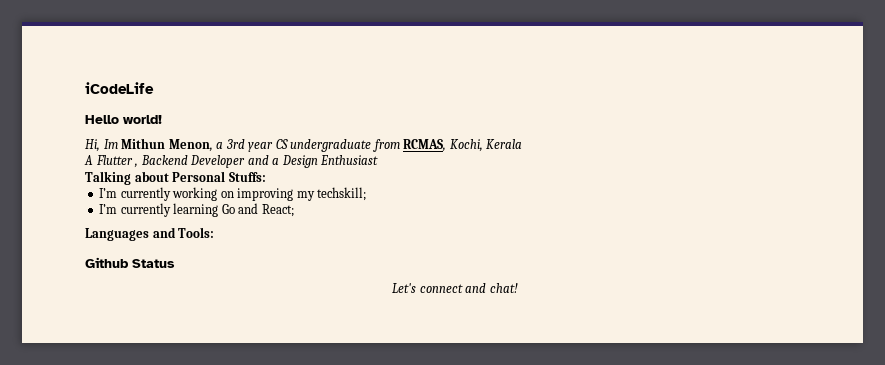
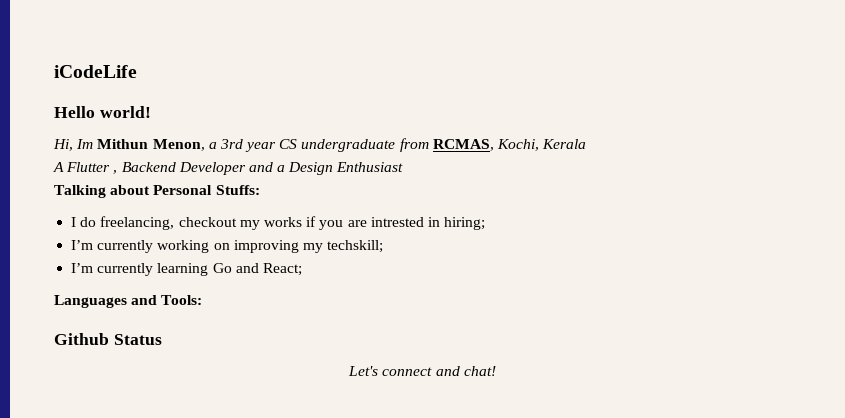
(266, 177) none -> [71,216,486,230] // I do freelancing, checkout my works if you are intrested in hiring;

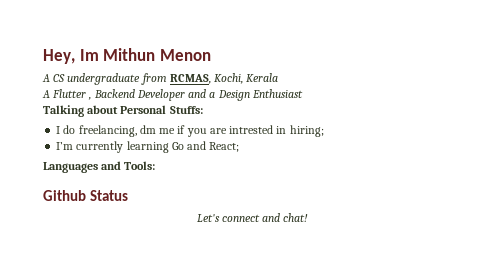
[54,65,137,78] [54,106,151,118] [53,139,277,152] iCodeLife // Hello world! // Hi, Im Mithun Menon, a 3rd year -> [43,48,211,64] [42,74,50,82] Hey, Im Mithun Menon // A
[178,217,302,230] checkout my works -> [139,125,176,134] dm me
[71,240,384,253] // I’m currently working on improving my techskill; -> (324, 131) none

